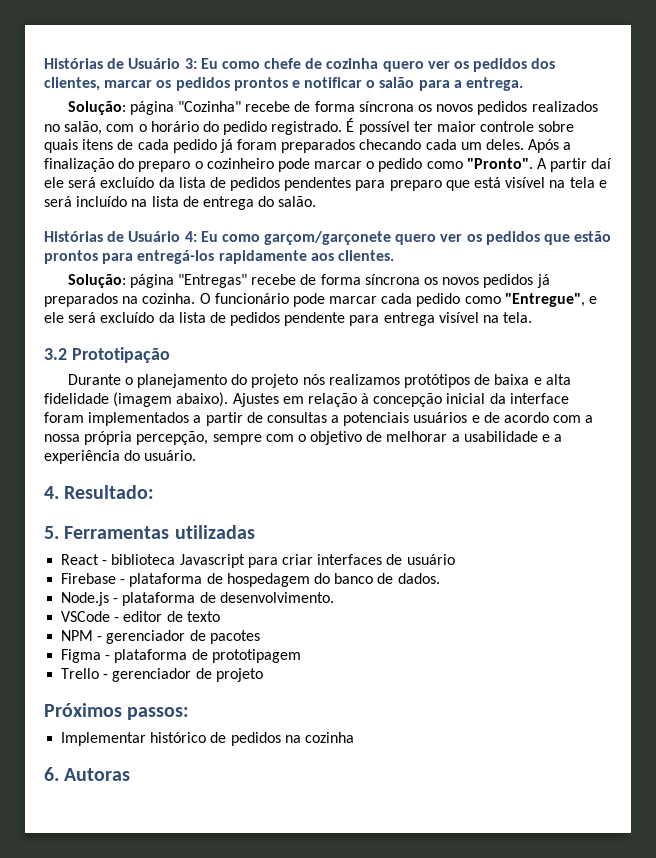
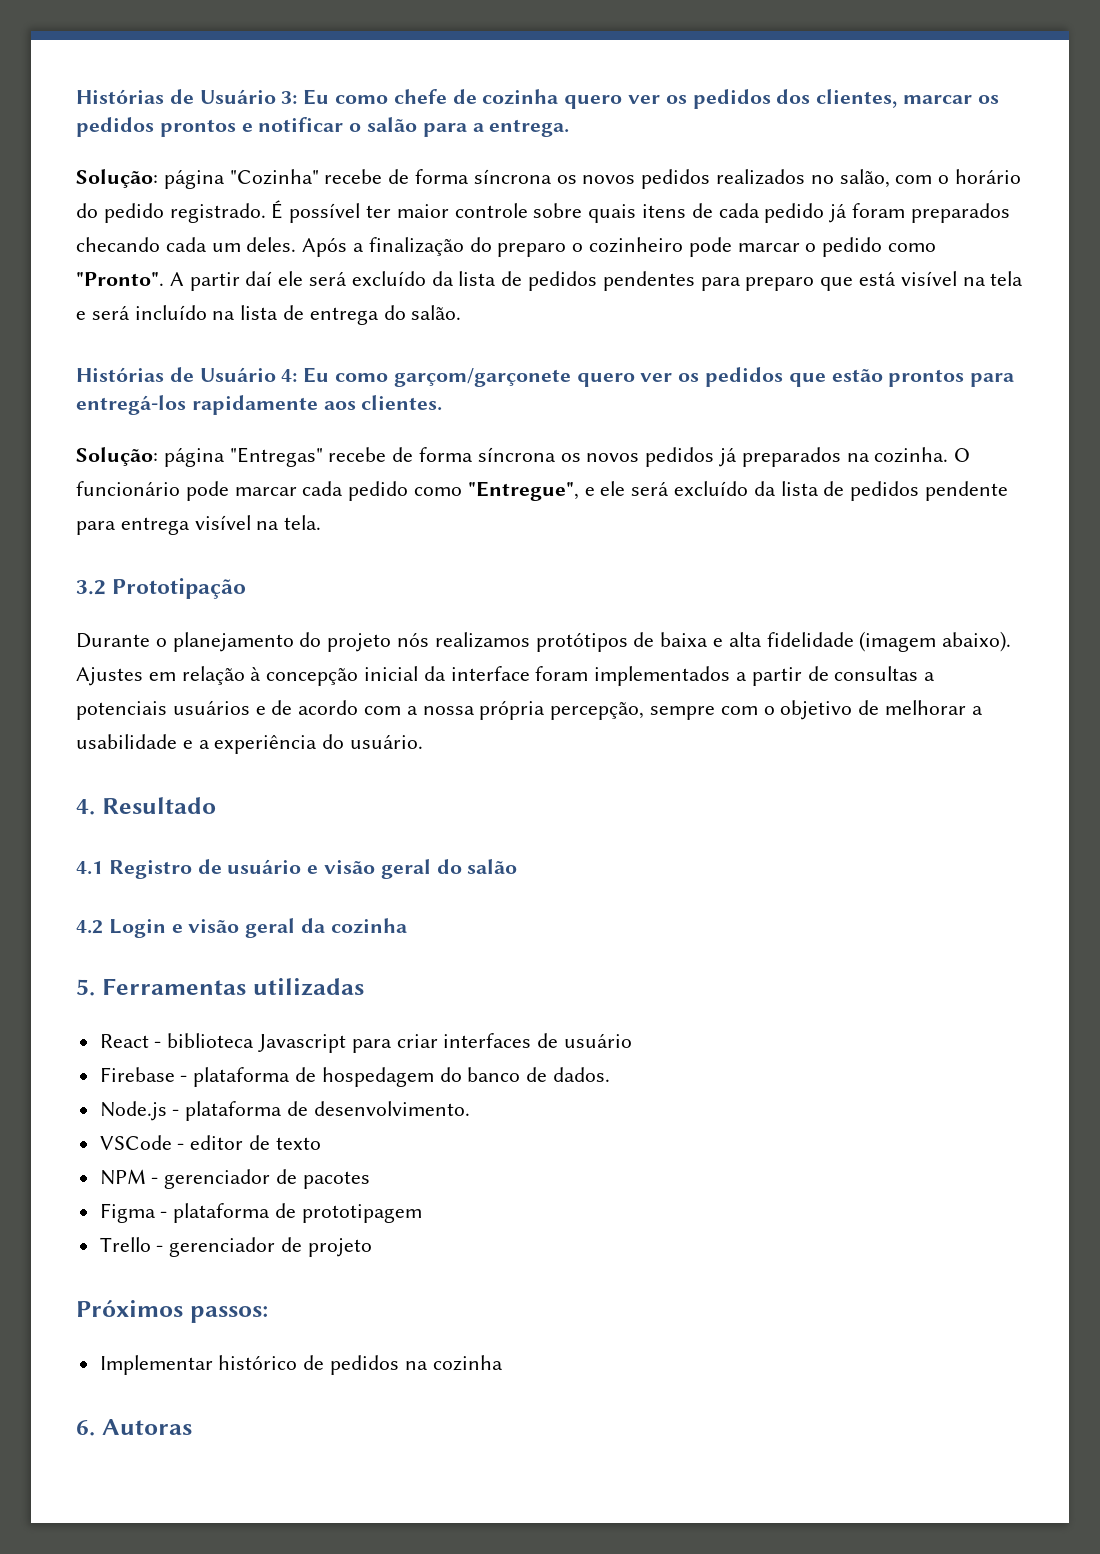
[64,485,155,499] Resultado: -> [101,797,216,814] [76,859,518,879] [76,918,407,938] Resultado // 4.1 Registro de usuário e visão geral do salão // 4.2 Login e visão geral da cozinha

